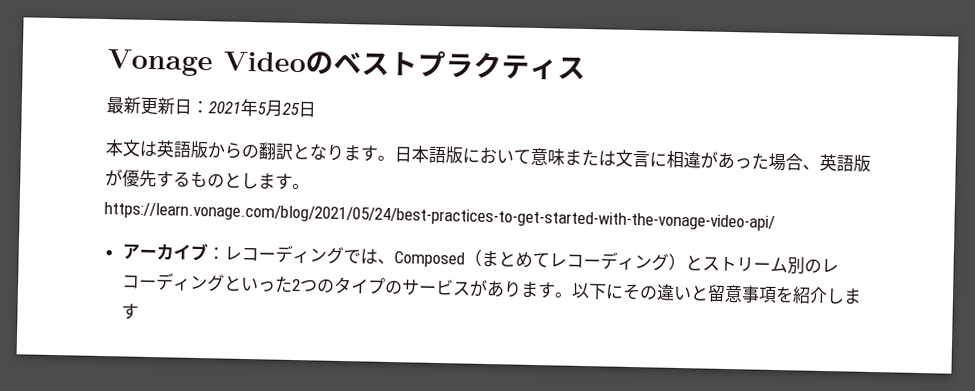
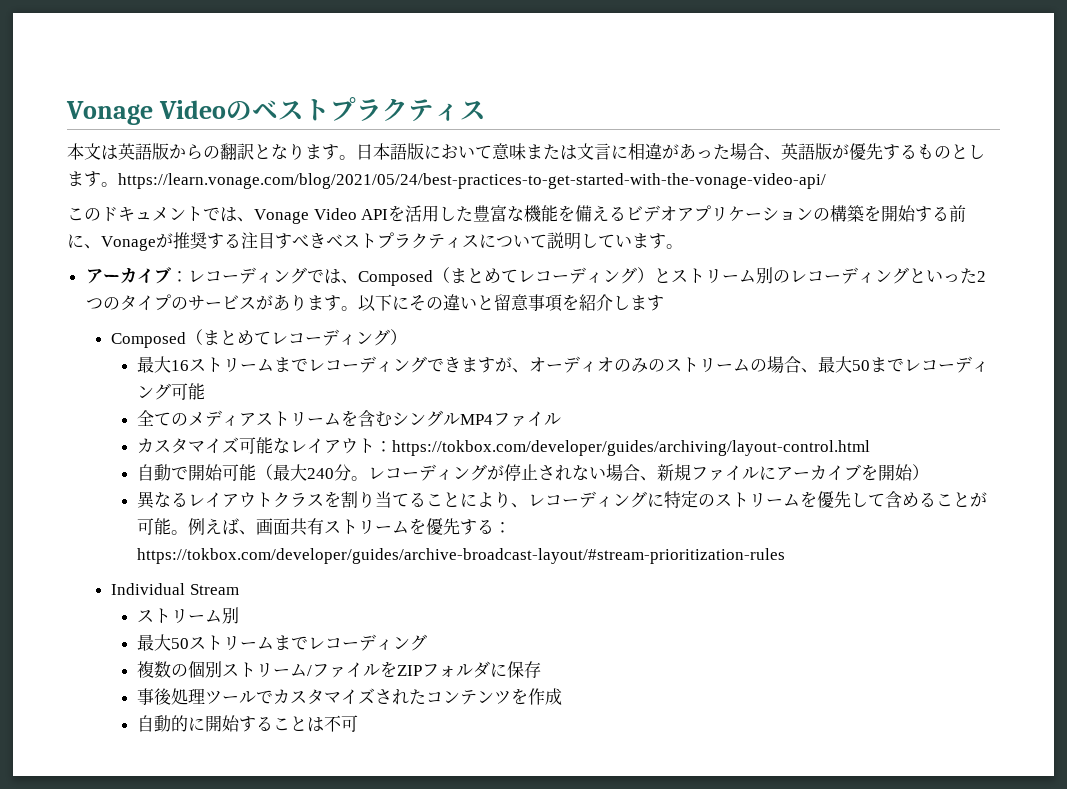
[106,96,316,118] // 最新更新日：2021年5月25日 -> (486, 110) none
(775, 216) none -> [67,205,967,224] [67,232,683,251] // このドキュメントでは、Vonage Video APIを活用した豊富な機能を備えるビデオアプリケーションの構築を開始する前に、Vonageが推奨する注目すべきベストプラクティスについて説明しています。
(139, 311) none -> [111,329,408,348] [136,356,989,373] [136,383,205,400] [136,410,561,427] [136,437,870,456] [136,464,929,481] [136,491,987,509] [136,518,511,536] [136,548,785,564] [111,583,239,595] [136,607,239,624] [136,634,427,651] [136,661,541,678] [136,688,562,705] [136,715,358,732] // Composed（まとめてレコーディング） // 最大16ストリームまでレコーディングできますが、オーディオのみのストリームの場合、最大50までレコーディング可能 // 全てのメディアストリームを含むシングルMP4ファイル // カスタマイズ可能なレイアウト：https://tokbox.com/developer/guides/archiving/layout-control.html // 自動で開始可能（最大240分。レコーディングが停止されない場合、新規ファイルにアーカイブを開始） // 異なるレイアウトクラスを割り当てることにより、レコーディングに特定のストリームを優先して含めることが可能。例えば、画面共有ストリームを優先する：https://tokbox.com/developer/guides/archive-broadcast-layout/#stream-prioritization-rules // Individual Stream // ストリーム別 // 最大50ストリームまでレコーディング // 複数の個別ストリーム/ファイルをZIPフォルダに保存 // 事後処理ツールでカスタマイズされたコンテンツを作成 // 自動的に開始することは不可

